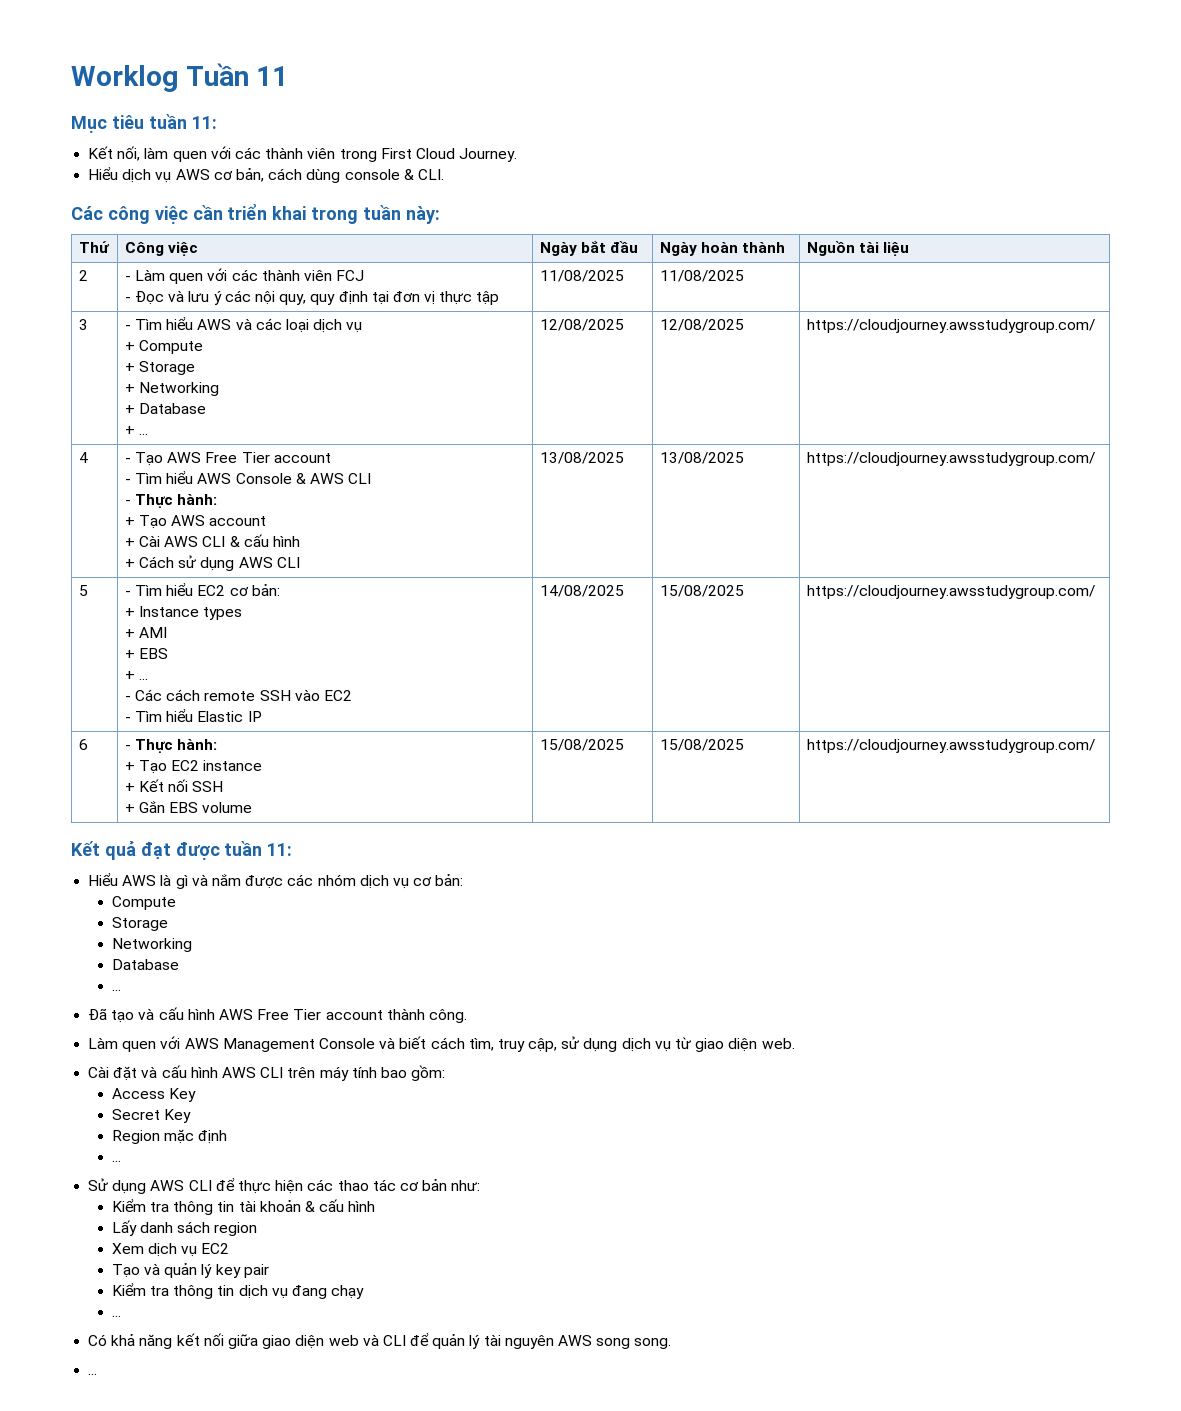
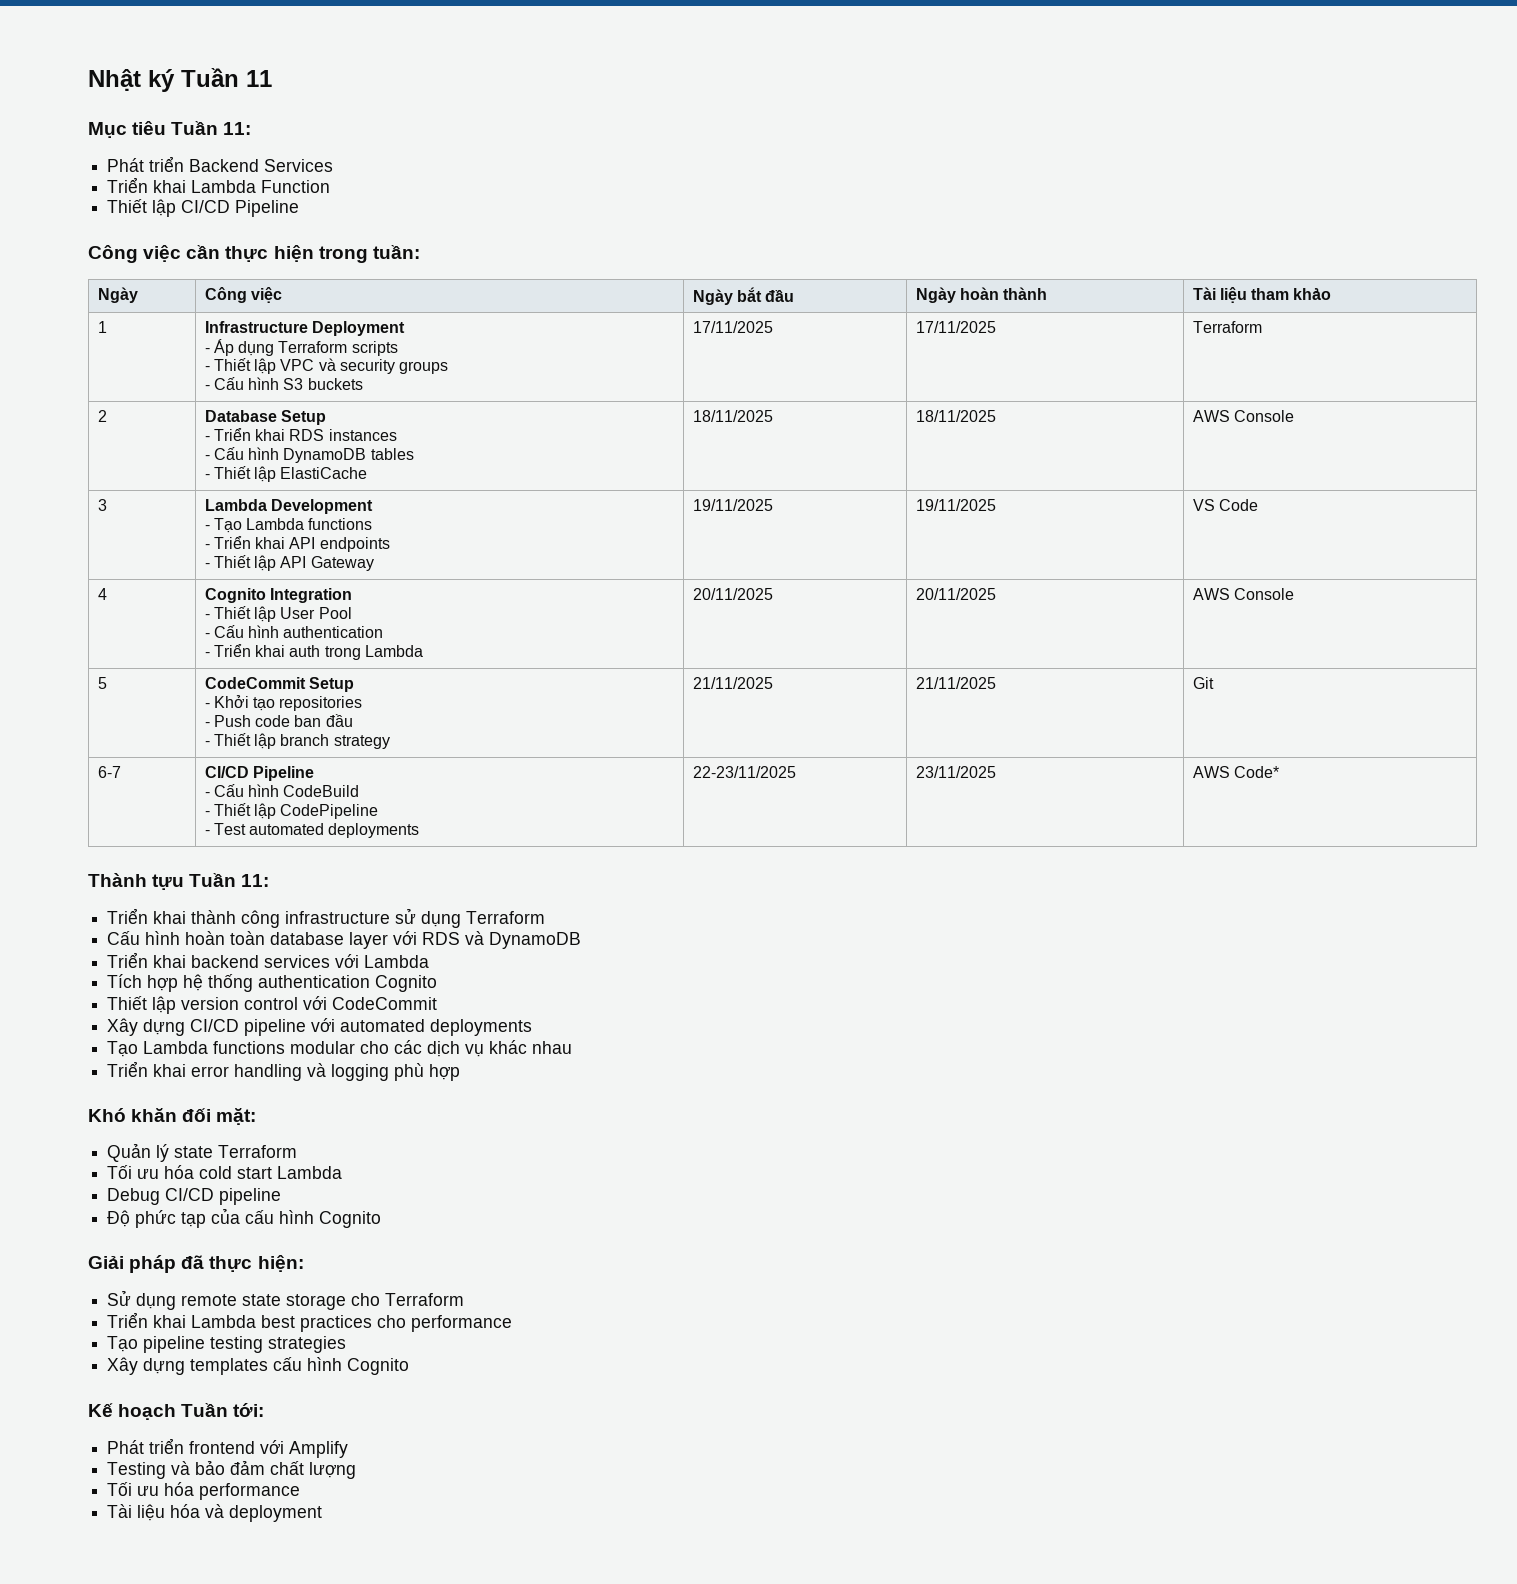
[71,65,178,92] Worklog -> [88,69,175,92] Nhật ký
[148,114,217,129] [88,146,518,162] [88,167,444,183] [71,203,440,224] [78,241,109,253] tuần 11: // Kết nối, làm quen với các thành viên trong First Cloud Journey. // Hiểu dịch vụ AWS cơ bản, cách dùng console & CLI. // Các công việc cần triển khai trong tuần này: // Thứ -> [171,121,252,135] [107,156,334,172] [107,177,331,193] [107,199,300,217] [88,245,420,263] [97,287,138,303] Tuần 11: // Phát triển Backend Services // Triển khai Lambda Function // Thiết lập CI/CD Pipeline // Công việc cần thực hiện trong tuần: // Ngày
[806,241,910,256] [78,270,88,281] [124,268,365,284] [124,290,500,305] [539,270,624,282] [659,270,744,282] [78,319,88,330] [124,317,363,333] [124,340,204,354] [124,361,196,375] [124,382,220,396] [124,403,207,414] [124,426,149,435] [539,319,624,331] [659,319,744,331] [806,319,1095,333] [78,452,88,463] [124,452,331,466] [124,471,372,484] [124,494,218,508] [124,515,267,529] [124,534,300,547] [124,555,300,571] [539,452,624,464] [659,452,744,464] [806,452,1095,466] [78,585,88,596] [124,583,280,596] [124,606,243,620] [124,627,168,638] [124,648,169,659] [124,671,149,680] [124,689,352,701] [124,709,262,722] [539,585,624,597] [659,585,744,597] [806,585,1095,599] [78,739,88,750] [124,739,218,753] [124,760,263,774] [124,779,224,792] [124,801,253,813] [539,739,624,751] [659,739,744,751] [806,739,1095,753] [71,841,293,860] [88,873,464,889] [111,896,176,910] [111,917,168,931] [111,938,192,952] [111,959,179,970] [111,989,121,991] [88,1007,467,1023] [88,1036,795,1052] [88,1065,446,1081] [111,1088,197,1102] [111,1109,192,1123] [111,1129,228,1144] [111,1160,121,1162] [88,1178,481,1194] [111,1199,376,1215] [111,1220,258,1236] [111,1243,230,1257] [111,1263,269,1278] [111,1283,365,1299] [111,1315,121,1317] [88,1333,672,1349] [88,1373,98,1375] Nguồn tài liệu // 2 | - Làm quen với các thành viên FCJ // - Đọc và lưu ý các nội quy, quy định tại đơn vị thực tập | 11/08/2025 | 11/08/2025 | // 3 | - Tìm hiểu AWS và các loại dịch vụ // + Compute // + Storage // + Networking // + Database // + ... | 12/08/2025 | 12/08/2025 | https://cloudjourney.awsstudygroup.com/ // 4 | - Tạo AWS Free Tier account // - Tìm hiểu AWS Console & AWS CLI // - Thực hành: // + Tạo AWS account // + Cài AWS CLI & cấu hình // + Cách sử dụng AWS CLI | 13/08/2025 | 13/08/2025 | https://cloudjourney.awsstudygroup.com/ // 5 | - Tìm hiểu EC2 cơ bản: // + Instance types // + AMI // + EBS // + ... // - Các cách remote SSH vào EC2 // - Tìm hiểu Elastic IP | 14/08/2025 | 15/08/2025 | https://cloudjourney.awsstudygroup.com/ // 6 | - Thực hành: // + Tạo EC2 instance // + Kết nối SSH // + Gắn EBS volume | 15/08/2025 | 15/08/2025 | https://cloudjourney.awsstudygroup.com/ // Kết quả đạt được tuần 11: // Hiểu AWS là gì và nắm được các nhóm dịch vụ cơ bản: // Compute // Storage // Networking // Database // ... // Đã tạo và cấu hình AWS Free Tier account thành công. // Làm quen với AWS Management Console và biết cách tìm, truy cập, sử dụng dịch vụ từ giao diện web. // Cài đặt và cấu hình AWS CLI trên máy tính bao gồm: // Access Key // Secret Key // Region mặc định // ... // Sử dụng AWS CLI để thực hiện các thao tác cơ bản như: // Kiểm tra thông tin tài khoản & cấu hình // Lấy danh sách region // Xem dịch vụ EC2 // Tạo và quản lý key pair // Kiểm tra thông tin dịch vụ đang chạy // ... // Có khả năng kết nối giữa giao diện web và CLI để quản lý tài nguyên AWS song song. // ... -> [1192,287,1332,303] [97,321,107,333] [204,321,405,336] [204,339,398,356] [204,358,449,374] [204,377,363,390] [692,321,773,333] [915,321,996,333] [1192,321,1262,333] [97,410,107,422] [204,410,326,425] [204,428,397,441] [204,447,414,463] [204,466,368,482] [692,410,773,422] [915,410,996,422] [1192,410,1294,422] [97,499,107,511] [204,499,373,514] [204,518,373,533] [204,536,390,552] [204,555,374,571] [692,499,773,511] [915,499,996,511] [1192,499,1258,511] [97,588,107,600] [204,588,352,603] [204,606,352,622] [204,625,384,638] [204,644,424,660] [692,588,773,600] [915,588,996,600] [1192,588,1294,600] [97,677,107,689] [204,677,354,692] [204,695,363,711] [204,714,353,727] [204,733,390,749] [692,677,773,689] [915,677,996,689] [1192,677,1214,689] [97,766,121,778] [204,766,314,781] [204,784,360,797] [204,803,379,819] [204,823,420,838] [692,766,796,778] [915,766,996,778] [1192,766,1279,778] [88,873,270,890] [107,908,546,928] [107,931,582,949] [107,952,430,968] [107,974,438,992] [107,996,438,1014] [107,1018,533,1036] [107,1040,573,1057] [107,1061,461,1081] [88,1108,257,1125] [107,1143,298,1162] [107,1165,343,1179] [107,1188,282,1205] [107,1208,382,1228] [88,1255,304,1273] [107,1290,465,1310] [107,1312,513,1332] [107,1336,347,1353] [107,1357,410,1375] [88,1403,265,1420] [107,1438,349,1458] [107,1460,357,1479] [107,1482,301,1500] [107,1504,323,1522] Tài liệu tham khảo // 1 | Infrastructure Deployment // - Áp dụng Terraform scripts // - Thiết lập VPC và security groups // - Cấu hình S3 buckets | 17/11/2025 | 17/11/2025 | Terraform // 2 | Database Setup // - Triển khai RDS instances // - Cấu hình DynamoDB tables // - Thiết lập ElastiCache | 18/11/2025 | 18/11/2025 | AWS Console // 3 | Lambda Development // - Tạo Lambda functions // - Triển khai API endpoints // - Thiết lập API Gateway | 19/11/2025 | 19/11/2025 | VS Code // 4 | Cognito Integration // - Thiết lập User Pool // - Cấu hình authentication // - Triển khai auth trong Lambda | 20/11/2025 | 20/11/2025 | AWS Console // 5 | CodeCommit Setup // - Khởi tạo repositories // - Push code ban đầu // - Thiết lập branch strategy | 21/11/2025 | 21/11/2025 | Git // 6-7 | CI/CD Pipeline // - Cấu hình CodeBuild // - Thiết lập CodePipeline // - Test automated deployments | 22-23/11/2025 | 23/11/2025 | AWS Code* // Thành tựu Tuần 11: // Triển khai thành công infrastructure sử dụng Terraform // Cấu hình hoàn toàn database layer với RDS và DynamoDB // Triển khai backend services với Lambda // Tích hợp hệ thống authentication Cognito // Thiết lập version control với CodeCommit // Xây dựng CI/CD pipeline với automated deployments // Tạo Lambda functions modular cho các dịch vụ khác nhau // Triển khai error handling và logging phù hợp // Khó khăn đối mặt: // Quản lý state Terraform // Tối ưu hóa cold start Lambda // Debug CI/CD pipeline // Độ phức tạp của cấu hình Cognito // Giải pháp đã thực hiện: // Sử dụng remote state storage cho Terraform // Triển khai Lambda best practices cho performance // Tạo pipeline testing strategies // Xây dựng templates cấu hình Cognito // Kế hoạch Tuần tới: // Phát triển frontend với Amplify // Testing và bảo đảm chất lượng // Tối ưu hóa performance // Tài liệu hóa và deployment

